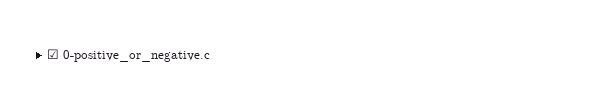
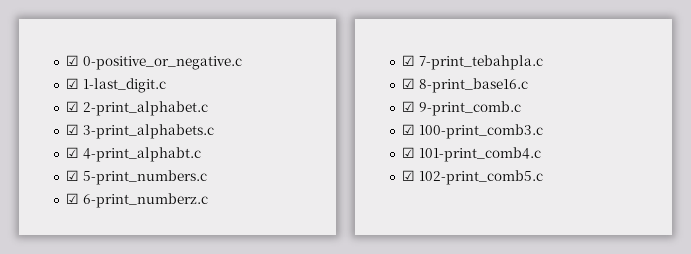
(211, 56) none -> [65,78,166,93] [65,101,208,116] [65,124,214,139] [65,147,201,162] [65,170,207,185] [65,193,208,208] [401,55,543,70] [401,78,528,93] [401,101,521,116] [401,124,543,139] [401,147,541,162] [401,170,543,185] // ☑ 1-last_digit.c // ☑ 2-print_alphabet.c // ☑ 3-print_alphabets.c // ☑ 4-print_alphabt.c // ☑ 5-print_numbers.c // ☑ 6-print_numberz.c // ☑ 7-print_tebahpla.c // ☑ 8-print_base16.c // ☑ 9-print_comb.c // ☑ 100-print_comb3.c // ☑ 101-print_comb4.c // ☑ 102-print_comb5.c

